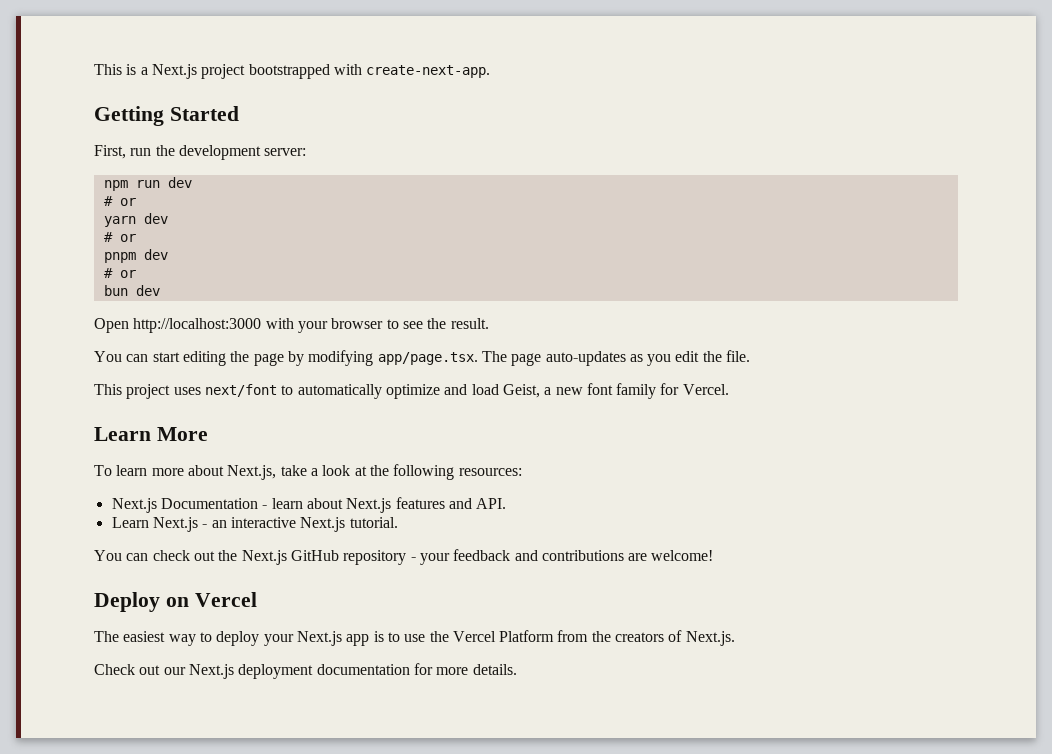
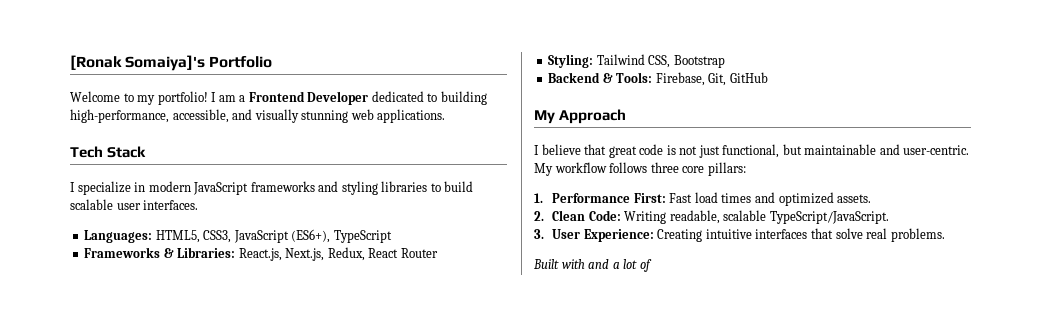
[94,64,491,79] [94,106,239,126] [94,145,307,160] [103,177,192,191] [103,196,136,206] [103,213,168,227] [103,232,136,242] [103,249,168,263] [103,268,136,278] [103,285,160,296] [94,318,489,333] [94,350,751,366] [94,383,729,399] [94,427,208,441] [94,464,522,480] [111,497,507,513] [111,517,398,532] [94,549,714,565] [94,592,257,612] [94,630,735,646] [94,663,517,679] This is a Next.js project bootstrapped with create-next-app. // Getting Started // First, run the development server: // npm run dev // # or // yarn dev // # or // pnpm dev // # or // bun dev // Open http://localhost:3000 with your browser to see the result. // You can start editing the page by modifying app/page.tsx. The page auto-updates as you edit the file. // This project uses next/font to automatically optimize and load Geist, a new font family for Vercel. // Learn More // To learn more about Next.js, take a look at the following resources: // Next.js Documentation - learn about Next.js features and API. // Learn Next.js - an interactive Next.js tutorial. // You can check out the Next.js GitHub repository - your feedback and contributions are welcome! // Deploy on Vercel // The easiest way to deploy your Next.js app is to use the Vercel Platform from the creators of Next.js. // Check out our Next.js deployment documentation for more details. -> [70,55,273,71] [70,91,487,105] [70,109,446,123] [70,146,147,158] [70,181,474,195] [70,199,199,210] [84,229,392,243] [84,247,438,261] [548,54,725,68] [548,72,768,86] [534,109,627,124] [534,144,970,158] [534,162,746,176] [534,192,872,206] [534,210,889,224] [534,228,945,242] [533,259,652,272] [Ronak Somaiya]'s Portfolio // Welcome to my portfolio! I am a Frontend Developer dedicated to building high-performance, accessible, and visually stunning web applications. // Tech Stack // I specialize in modern JavaScript frameworks and styling libraries to build scalable user interfaces. // Languages: HTML5, CSS3, JavaScript (ES6+), TypeScript // Frameworks & Libraries: React.js, Next.js, Redux, React Router // Styling: Tailwind CSS, Bootstrap // Backend & Tools: Firebase, Git, GitHub // My Approach // I believe that great code is not just functional, but maintainable and user-centric. My workflow follows three core pillars: // 1. Performance First: Fast load times and optimized assets. // 2. Clean Code: Writing readable, scalable TypeScript/JavaScript. // 3. User Experience: Creating intuitive interfaces that solve real problems. // Built with and a lot of

